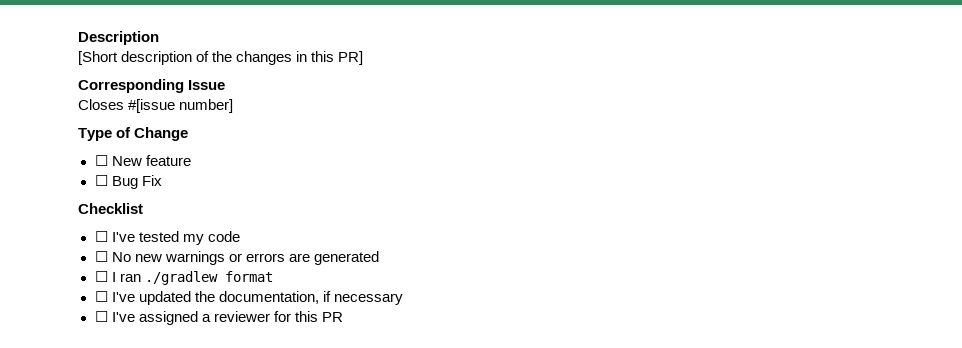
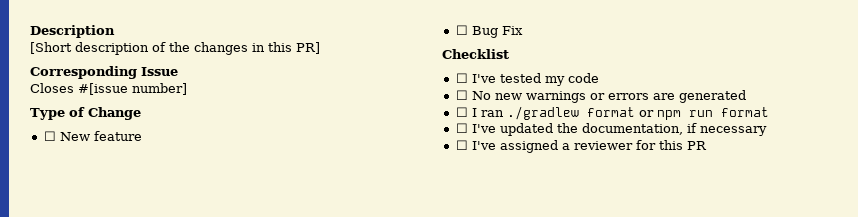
(273, 276) none -> [638,107,769,120] or npm run format

